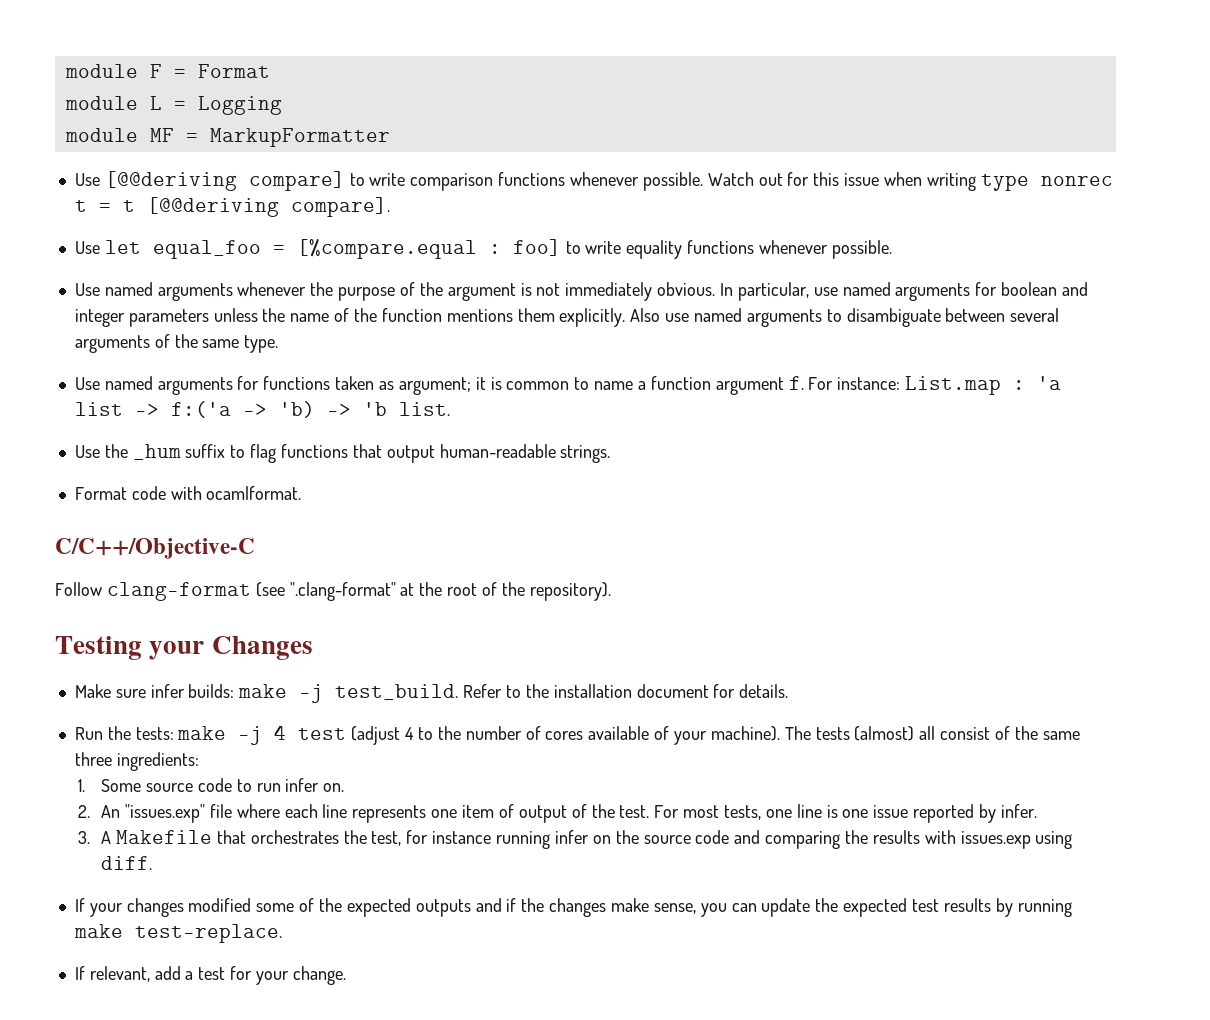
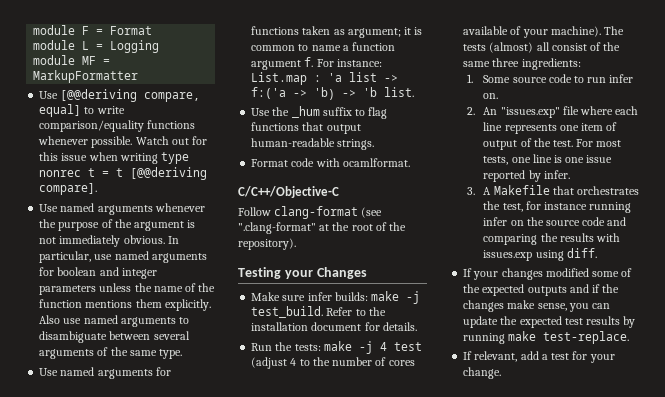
[248,171,494,191] compare] to write comparison -> [144,92,201,102] [39,104,125,117] [39,120,145,132] compare, equal] to write comparison/equality
[74,239,892,259] // Use let equal_foo = [%compare.equal : foo] to write equality functions whenever possible. -> (98, 189) none

